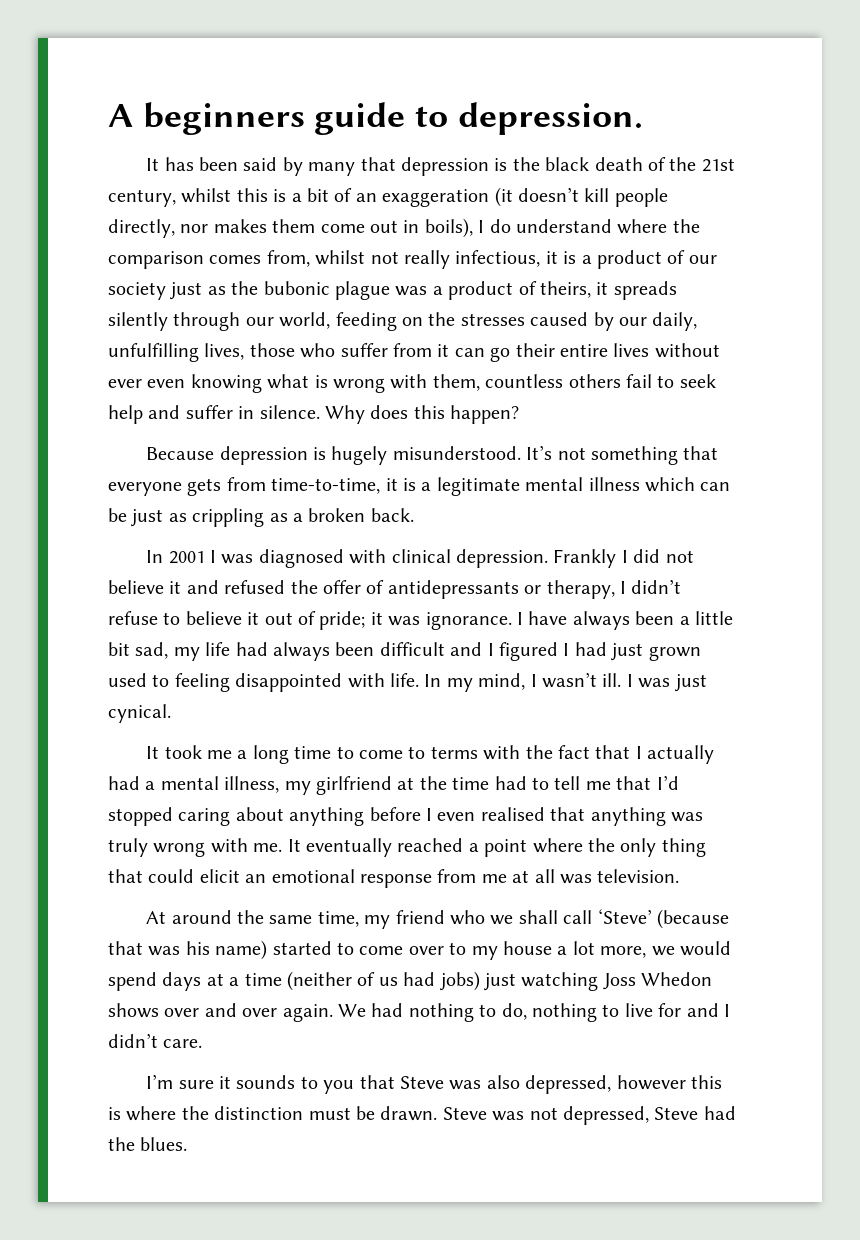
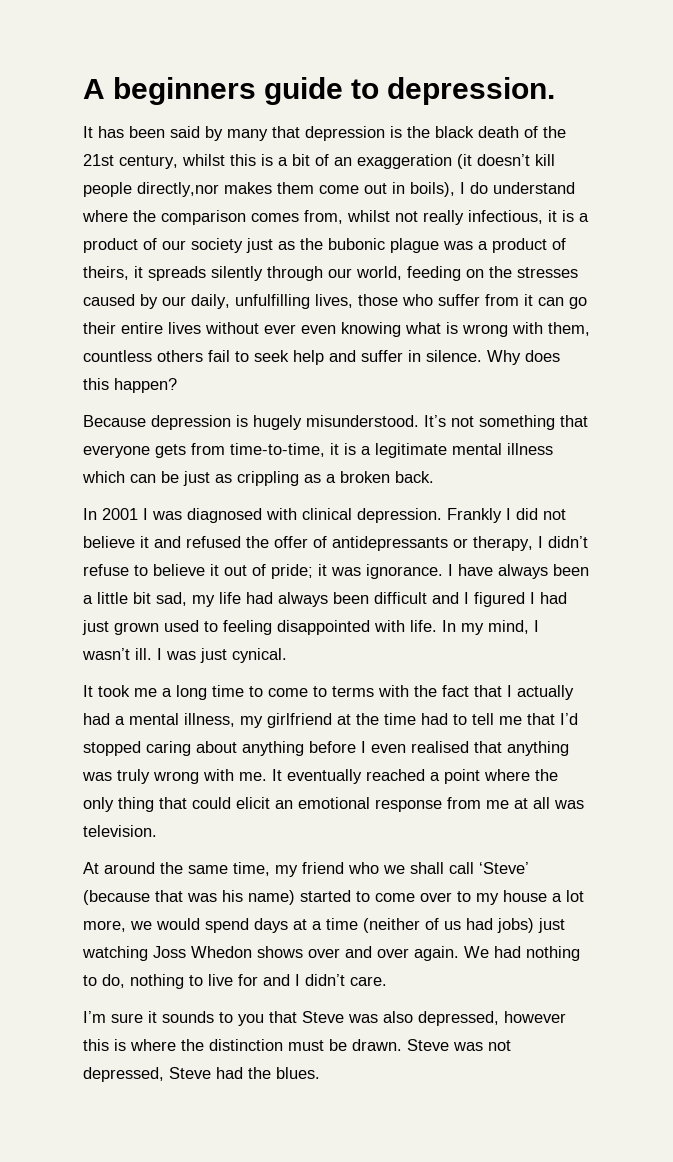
[108,219,209,238] directly, nor -> [137,182,219,197] directly,nor

